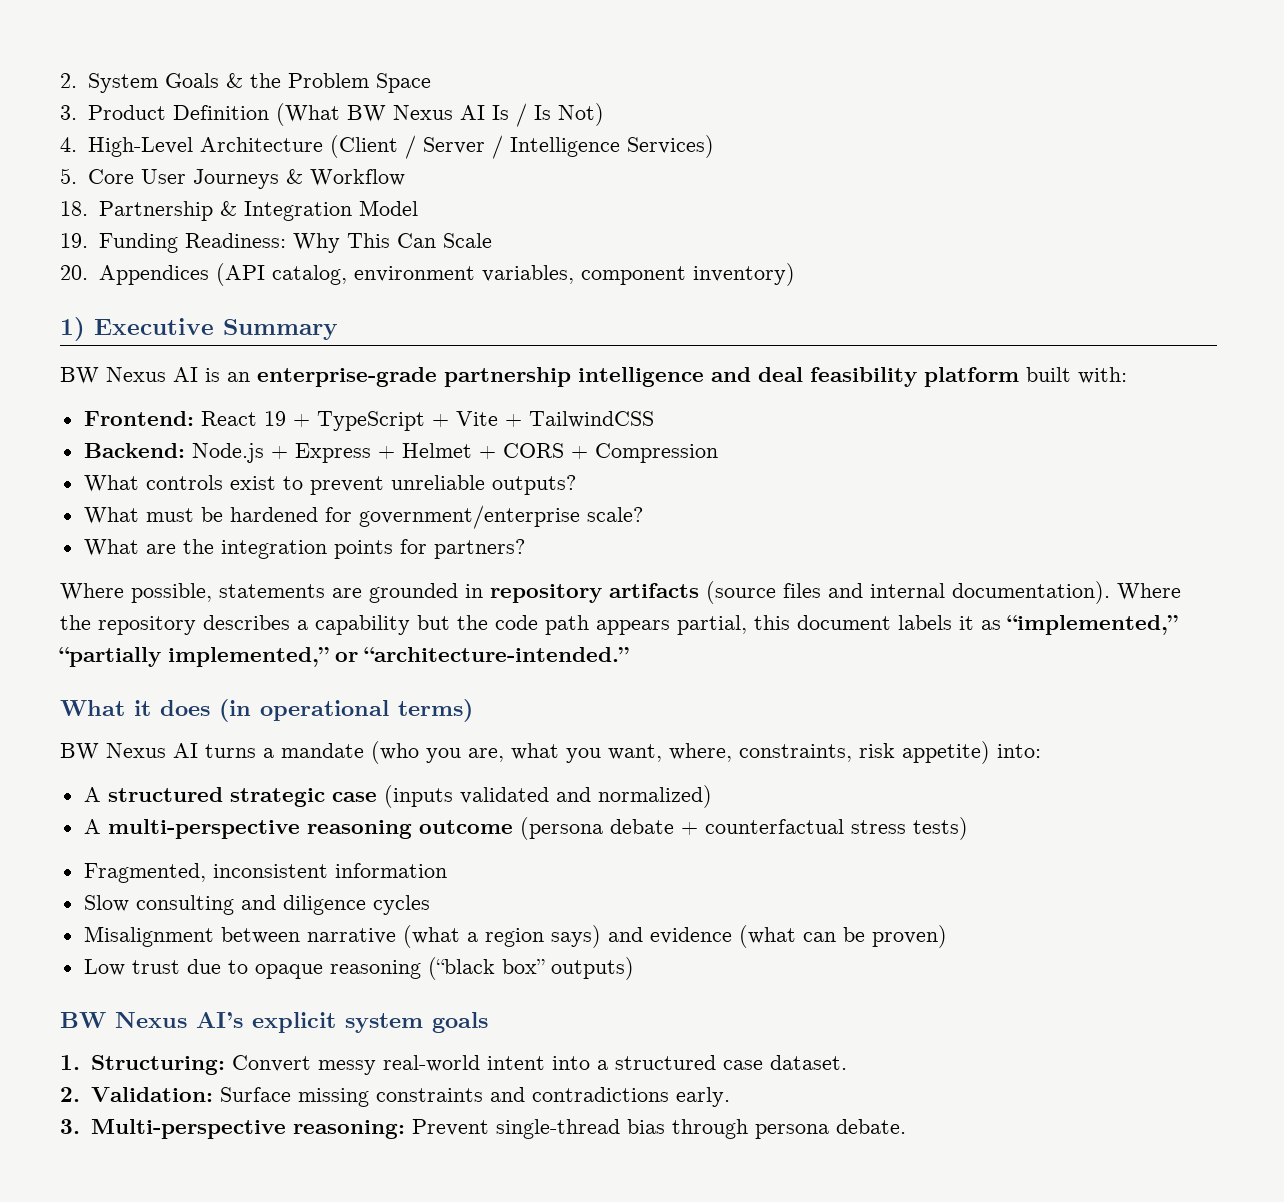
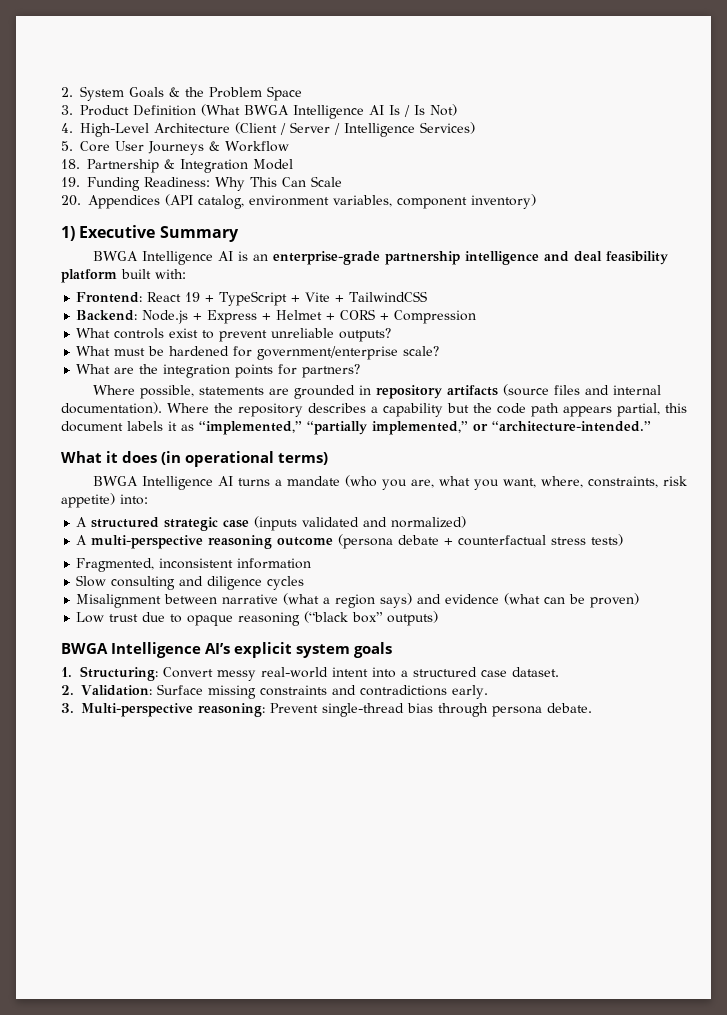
[346,105,453,122] BW Nexus -> [244,105,364,119] BWGA Intelligence
[60,367,166,384] BW Nexus -> [93,251,214,265] BWGA Intelligence
[60,743,166,760] BW Nexus -> [93,476,214,490] BWGA Intelligence
[60,1012,187,1028] BW Nexus -> [61,642,201,658] BWGA Intelligence

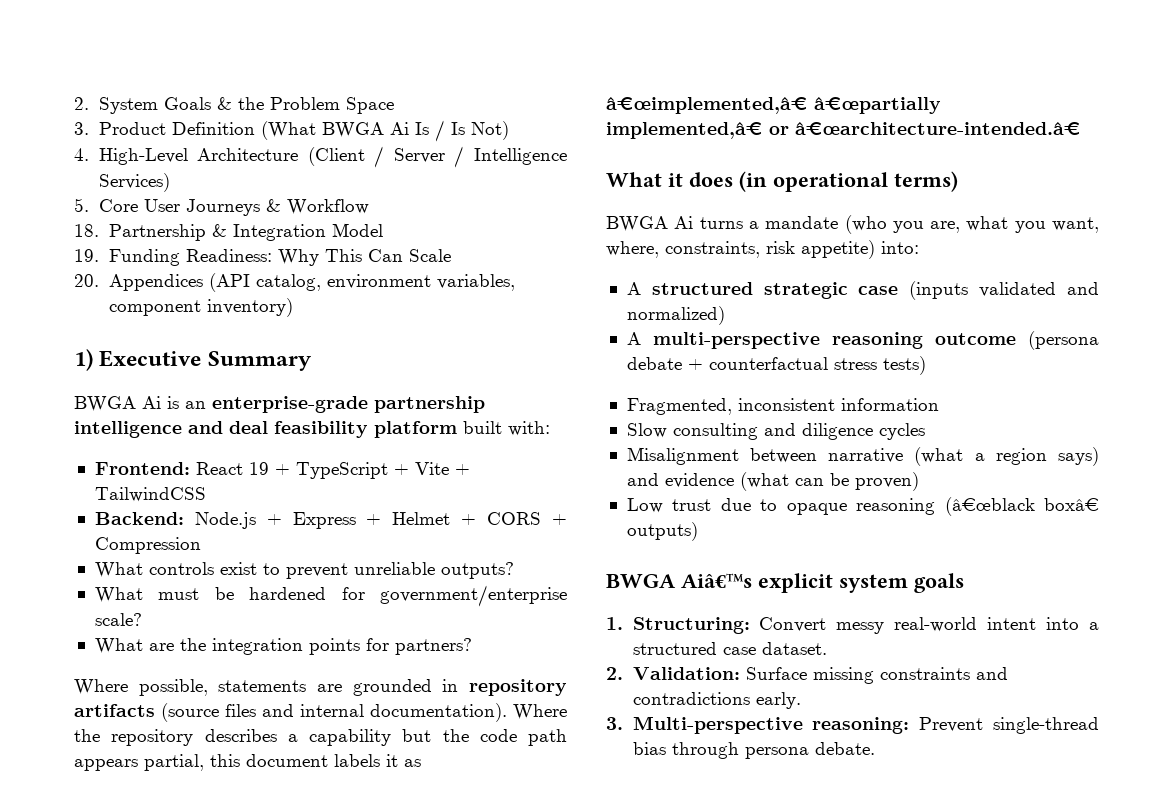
[293,105,384,119] Intelligence AI -> [389,122,409,135] Ai
[142,251,234,265] Intelligence AI -> [142,396,161,409] Ai
[199,421,651,435] “implemented,” “partially implemented,” or “architecture-intended.” -> [606,97,941,114] [606,122,1081,139] â€œimplemented,â€ â€œpartially implemented,â€ or â€œarchitecture-intended.â€
[142,476,234,490] Intelligence AI -> [674,216,694,229] Ai
[304,611,384,623] (“black box” -> [944,497,1099,516] (â€œblack boxâ€
[111,642,230,658] Intelligence AI’s -> [681,573,752,588] Aiâ€™s

